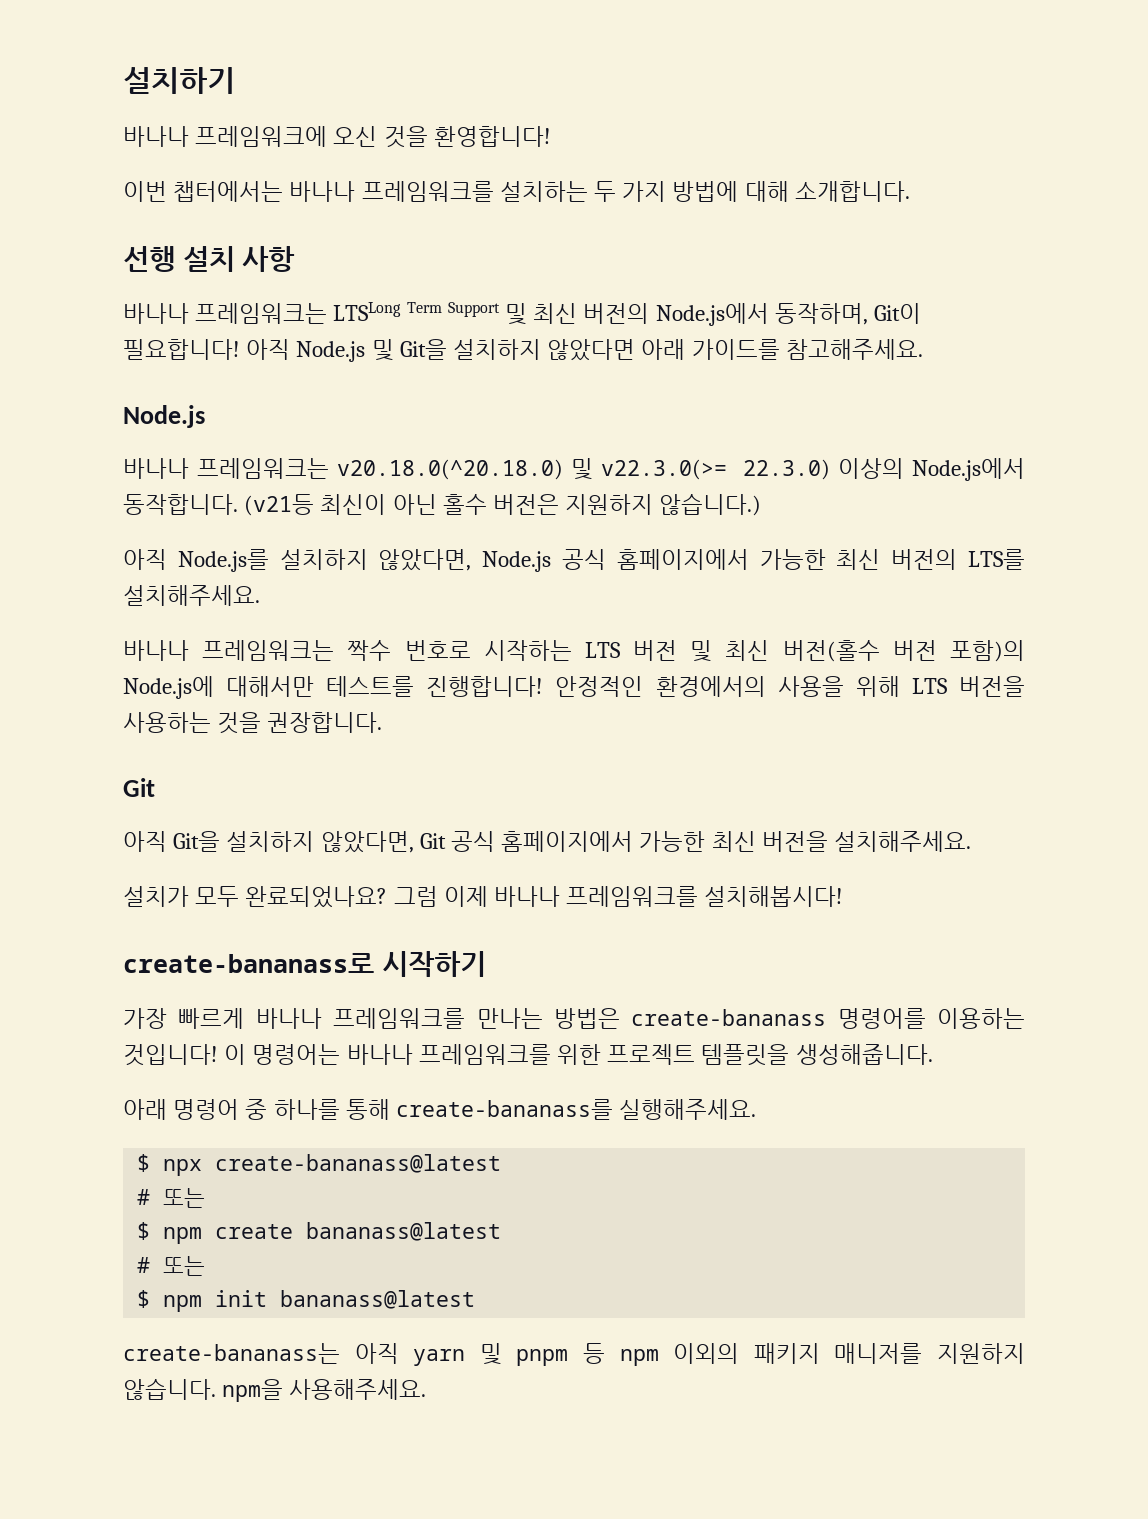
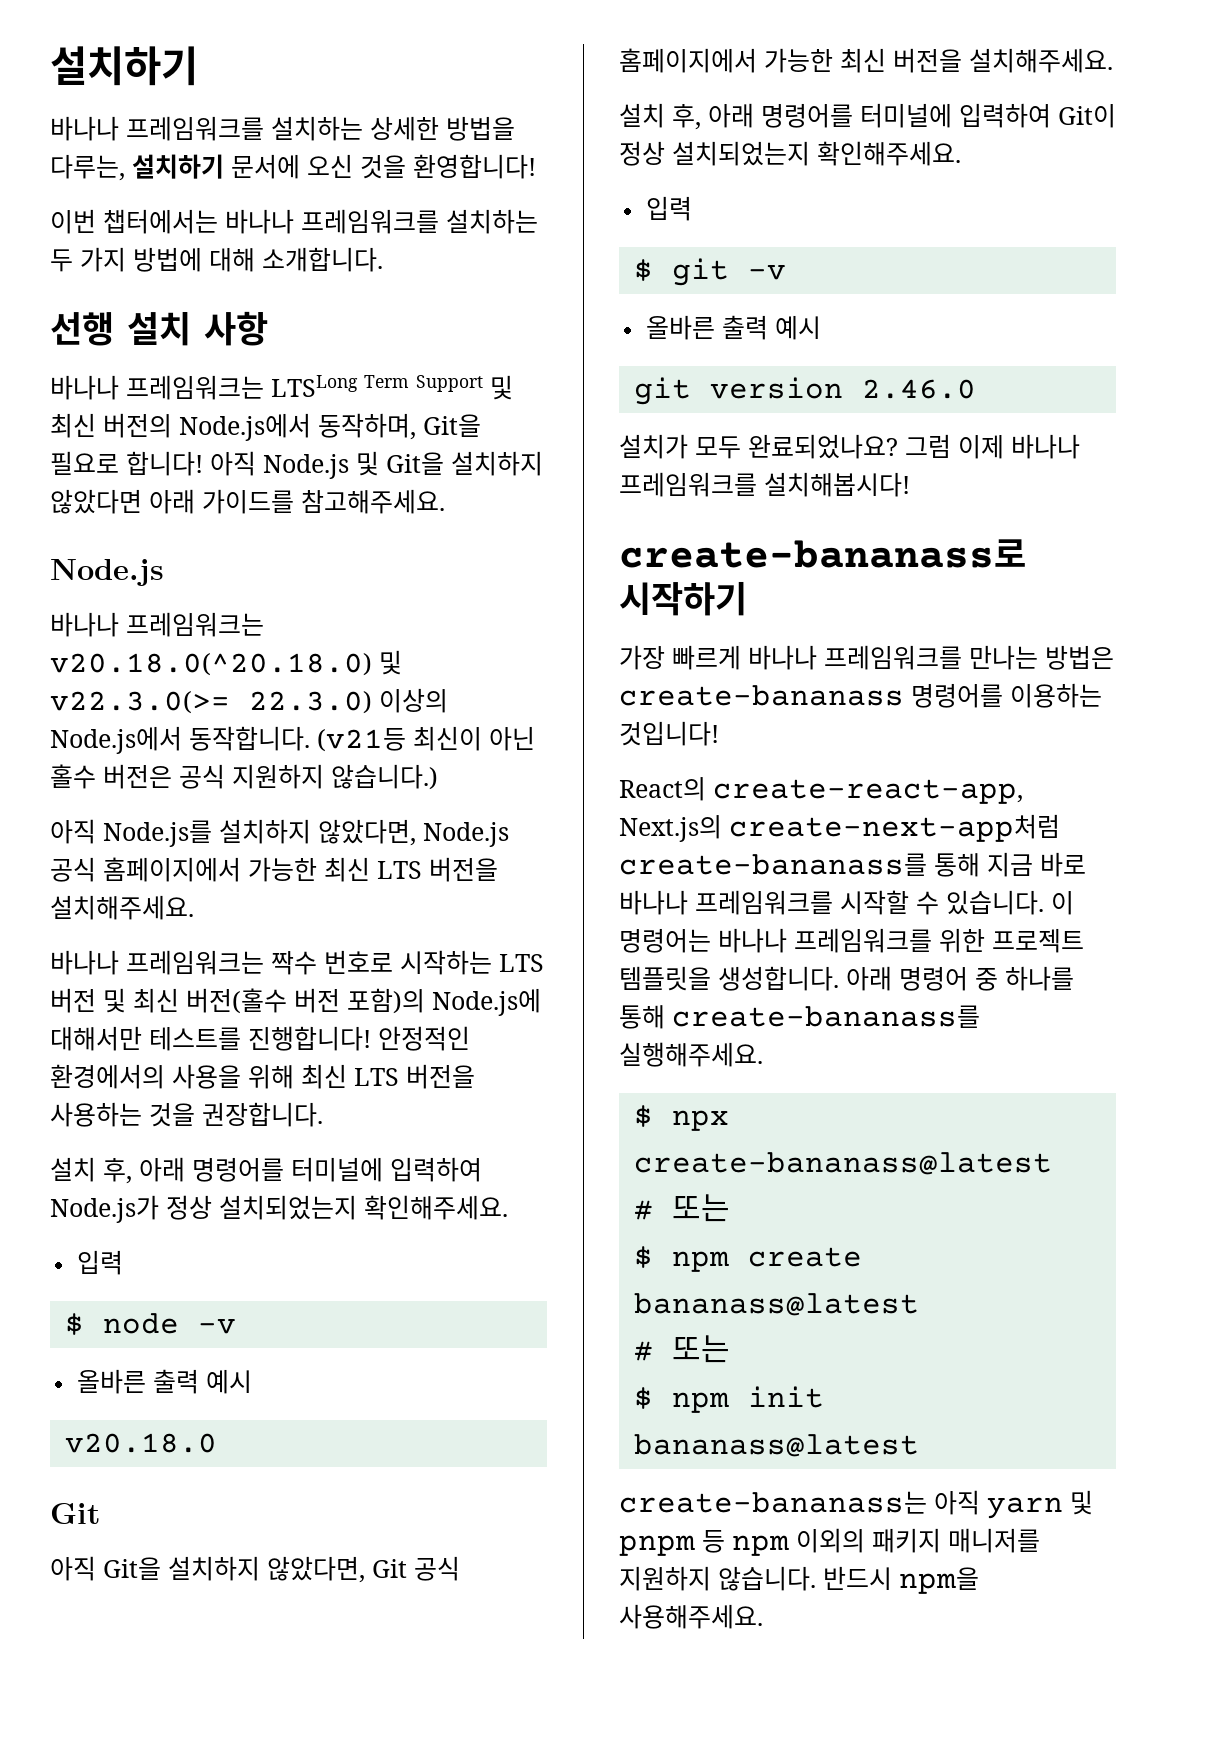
[195,126,328,147] 프레임워크에 -> [126,116,515,141] [50,154,300,181] 프레임워크를 설치하는 상세한 방법을 다루는, 설치하기 문서에
[874,303,922,324] [123,339,240,360] Git이 필요합니다! -> [423,414,481,437] [50,451,203,476] Git을 필요로 합니다!
(560, 504) none -> [179,764,225,789] 공식
[891,549,1025,570] 버전의 LTS를 -> [377,857,498,882] LTS 버전을
(900, 686) none -> [301,1064,347,1089] 최신
(383, 722) none -> [50,1157,482,1184] [50,1195,508,1223] [77,1250,124,1275] [64,1313,236,1335] [77,1369,253,1394] [64,1433,217,1453] // 설치 후, 아래 명령어를 터미널에 입력하여 Node.js가 정상 설치되었는지 확인해주세요. // 입력 // $ node -v // 올바른 출력 예시 // v20.18.0
(972, 841) none -> [619,103,1116,130] [619,141,961,166] [646,196,693,221] [633,258,786,286] [646,315,822,340] [633,377,976,405] // 설치 후, 아래 명령어를 터미널에 입력하여 Git이 정상 설치되었는지 확인해주세요. // 입력 // $ git -v // 올바른 출력 예시 // git version 2.46.0
(218, 1055) none -> [619,777,1023,804] [619,814,1060,842] [619,852,1086,877] [619,890,1044,915] // React의 create-react-app, Next.js의 create-next-app처럼 create-bananass를 통해 지금 바로 바나나 프레임워크를 시작할 수 있습니다.
[795,1044,933,1065] 생성해줍니다. // -> [718,966,839,991] 생성합니다.
(216, 1389) none -> [823,1566,892,1590] 반드시

